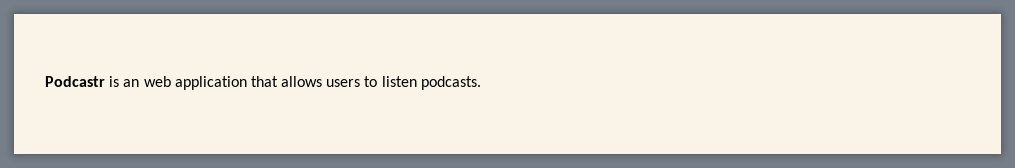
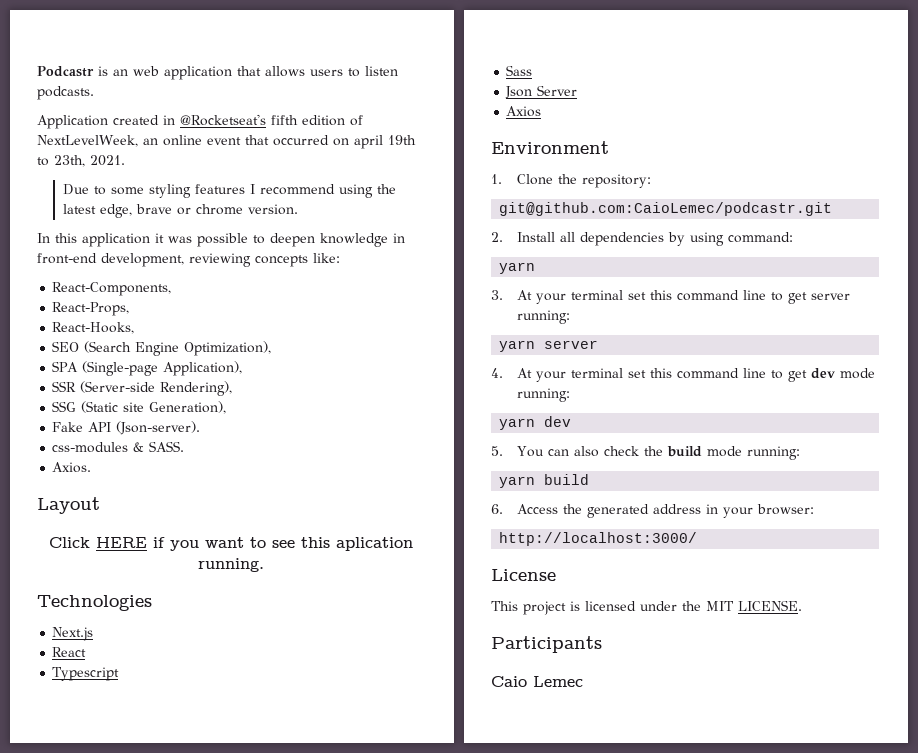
(481, 83) none -> [37,114,363,129] [37,135,416,149] [37,155,125,167] [62,184,396,198] [62,204,298,218] [37,233,405,247] [37,253,340,267] [52,282,172,296] [52,302,130,316] [52,322,135,334] [52,341,272,356] [52,361,243,376] [52,381,233,396] [52,401,227,414] [52,421,201,435] [52,441,185,453] [52,462,92,473] [37,497,100,514] [49,537,413,551] [198,558,264,572] [37,595,152,611] [52,627,94,641] [52,647,87,657] [52,667,120,681] [506,65,533,76] [505,85,578,99] [506,106,542,117] [491,141,609,154] [491,174,651,188] [499,202,833,216] [491,232,793,246] [499,262,536,274] [491,290,850,304] [516,310,570,324] [499,340,599,352] [491,368,875,382] [516,388,570,402] [499,416,572,430] [491,446,800,460] [499,474,590,488] [491,504,814,518] [499,532,698,546] [491,569,556,581] [491,600,802,615] [491,636,602,653] [491,676,583,687] // Application created in @Rocketseat's fifth edition of NextLevelWeek, an online event that occurred on april 19th to 23th, 2021. // Due to some styling features I recommend using the latest edge, brave or chrome version. // In this application it was possible to deepen knowledge in front-end development, reviewing concepts like: // React-Components, // React-Props, // React-Hooks, // SEO (Search Engine Optimization), // SPA (Single-page Application), // SSR (Server-side Rendering), // SSG (Static site Generation), // Fake API (Json-server). // css-modules & SASS. // Axios. // Layout // Click HERE if you want to see this aplication running. // Technologies // Next.js // React // Typescript // Sass // Json Server // Axios // Environment // 1. Clone the repository: // git@github.com:CaioLemec/podcastr.git // 2. Install all dependencies by using command: // yarn // 3. At your terminal set this command line to get server running: // yarn server // 4. At your terminal set this command line to get dev mode running: // yarn dev // 5. You can also check the build mode running: // yarn build // 6. Access the generated address in your browser: // http://localhost:3000/ // License // This project is licensed under the MIT LICENSE. // Participants // Caio Lemec

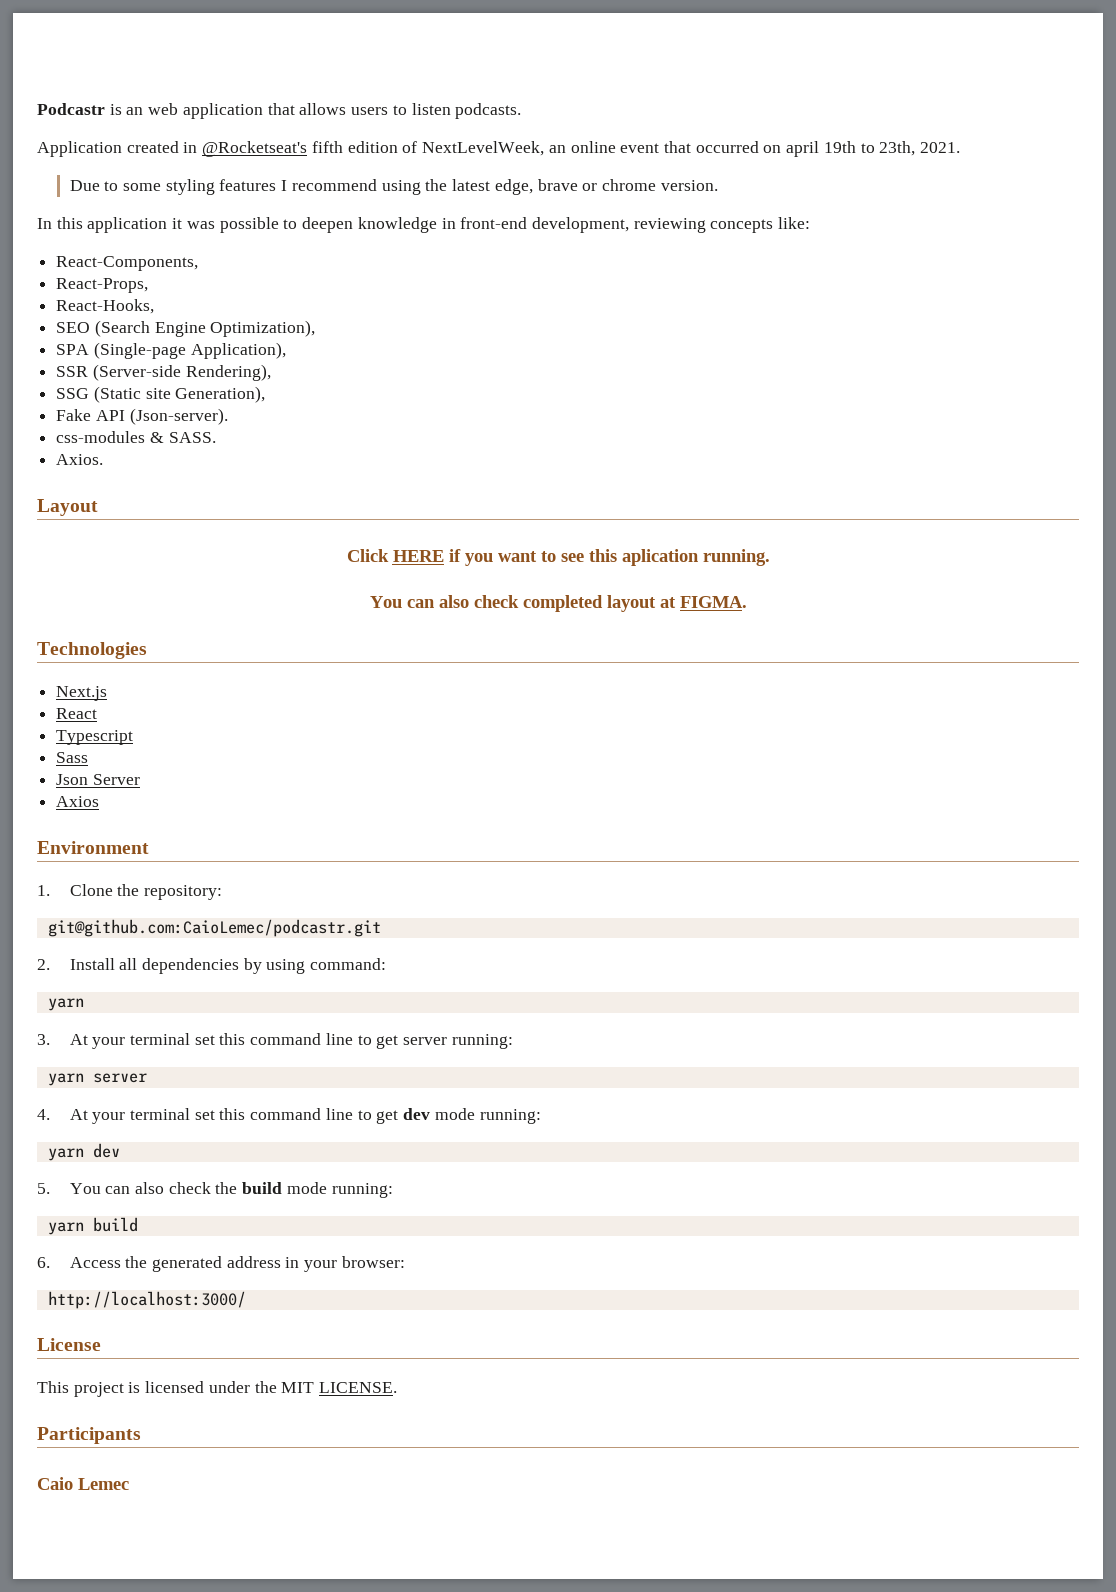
(264, 565) none -> [369,595,747,612] // You can also check completed layout at FIGMA.

